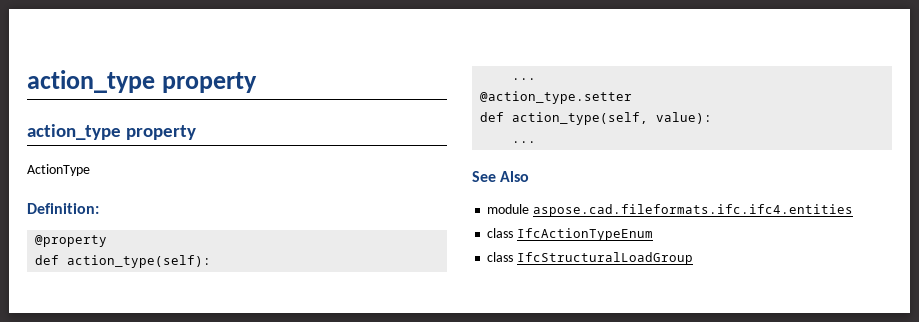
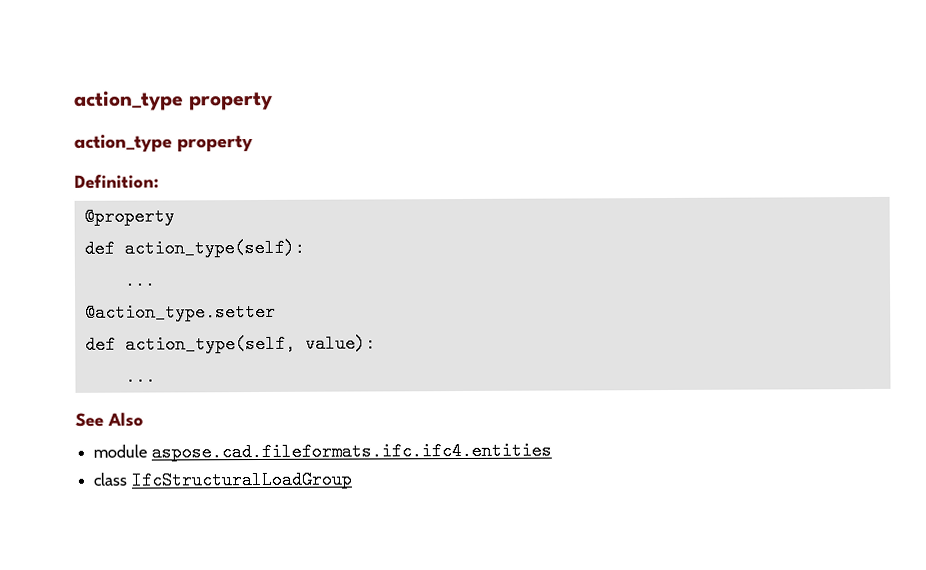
[27,164,90,176] // ActionType -> (254, 144) none
[487,228,654,241] // class IfcActionTypeEnum -> (552, 451) none

